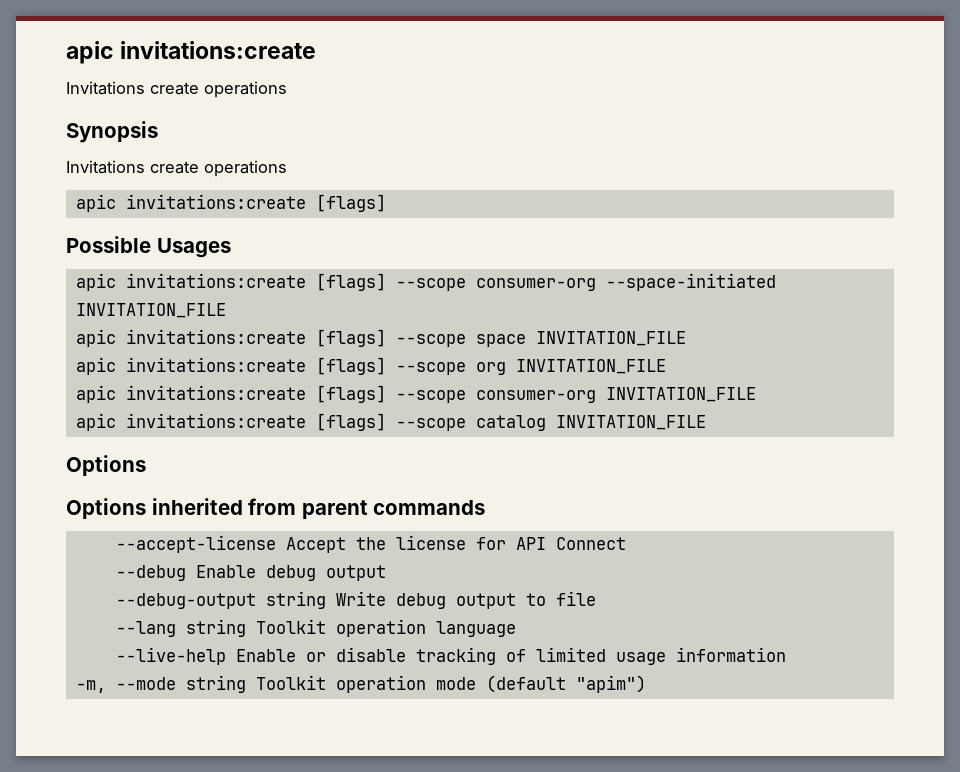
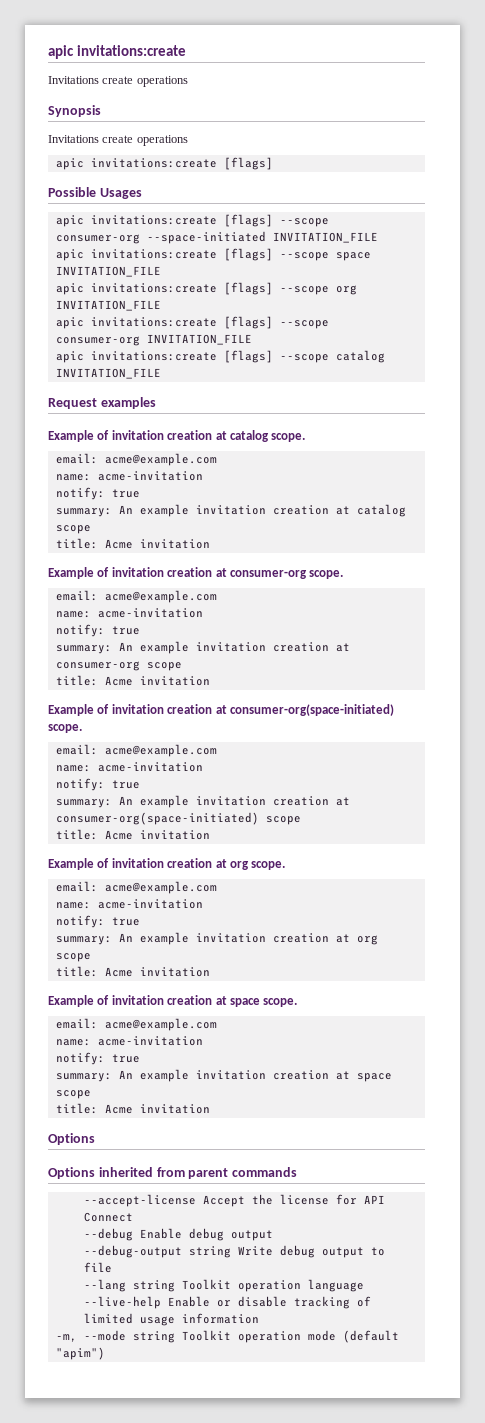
(706, 422) none -> [48,397,156,409] [48,430,306,442] [55,453,217,466] [55,471,203,481] [55,487,140,500] [55,504,406,517] [55,525,91,534] [55,538,210,549] [48,567,344,579] [55,590,217,603] [55,608,203,618] [55,624,140,637] [55,641,350,654] [55,661,182,671] [55,675,210,686] [48,704,394,716] [48,724,82,733] [55,744,217,757] [55,762,203,772] [55,778,140,791] [55,795,350,808] [55,812,301,825] [55,829,210,840] [48,858,286,870] [55,881,217,894] [55,899,203,909] [55,915,140,928] [55,932,378,945] [55,953,91,962] [55,966,210,977] [48,995,298,1007] [55,1018,217,1031] [55,1036,203,1046] [55,1052,140,1065] [55,1069,392,1082] [55,1090,91,1099] [55,1103,210,1114] // Request examples // Example of invitation creation at catalog scope. // email: acme@example.com // name: acme-invitation // notify: true // summary: An example invitation creation at catalog scope // title: Acme invitation // Example of invitation creation at consumer-org scope. // email: acme@example.com // name: acme-invitation // notify: true // summary: An example invitation creation at consumer-org scope // title: Acme invitation // Example of invitation creation at consumer-org(space-initiated) scope. // email: acme@example.com // name: acme-invitation // notify: true // summary: An example invitation creation at consumer-org(space-initiated) scope // title: Acme invitation // Example of invitation creation at org scope. // email: acme@example.com // name: acme-invitation // notify: true // summary: An example invitation creation at org scope // title: Acme invitation // Example of invitation creation at space scope. // email: acme@example.com // name: acme-invitation // notify: true // summary: An example invitation creation at space scope // title: Acme invitation

